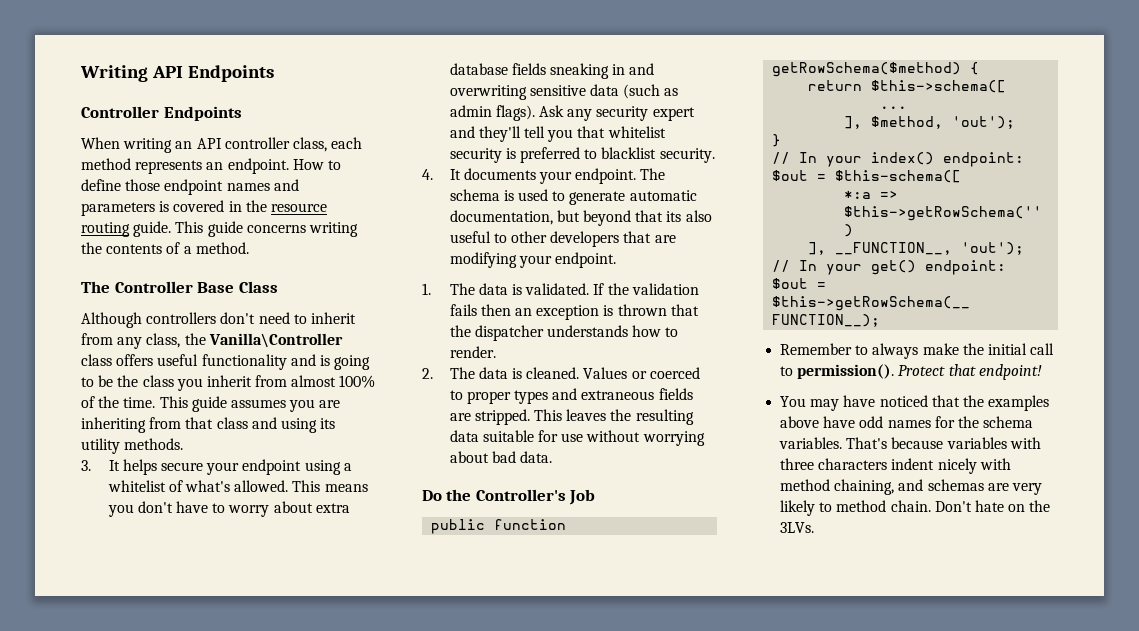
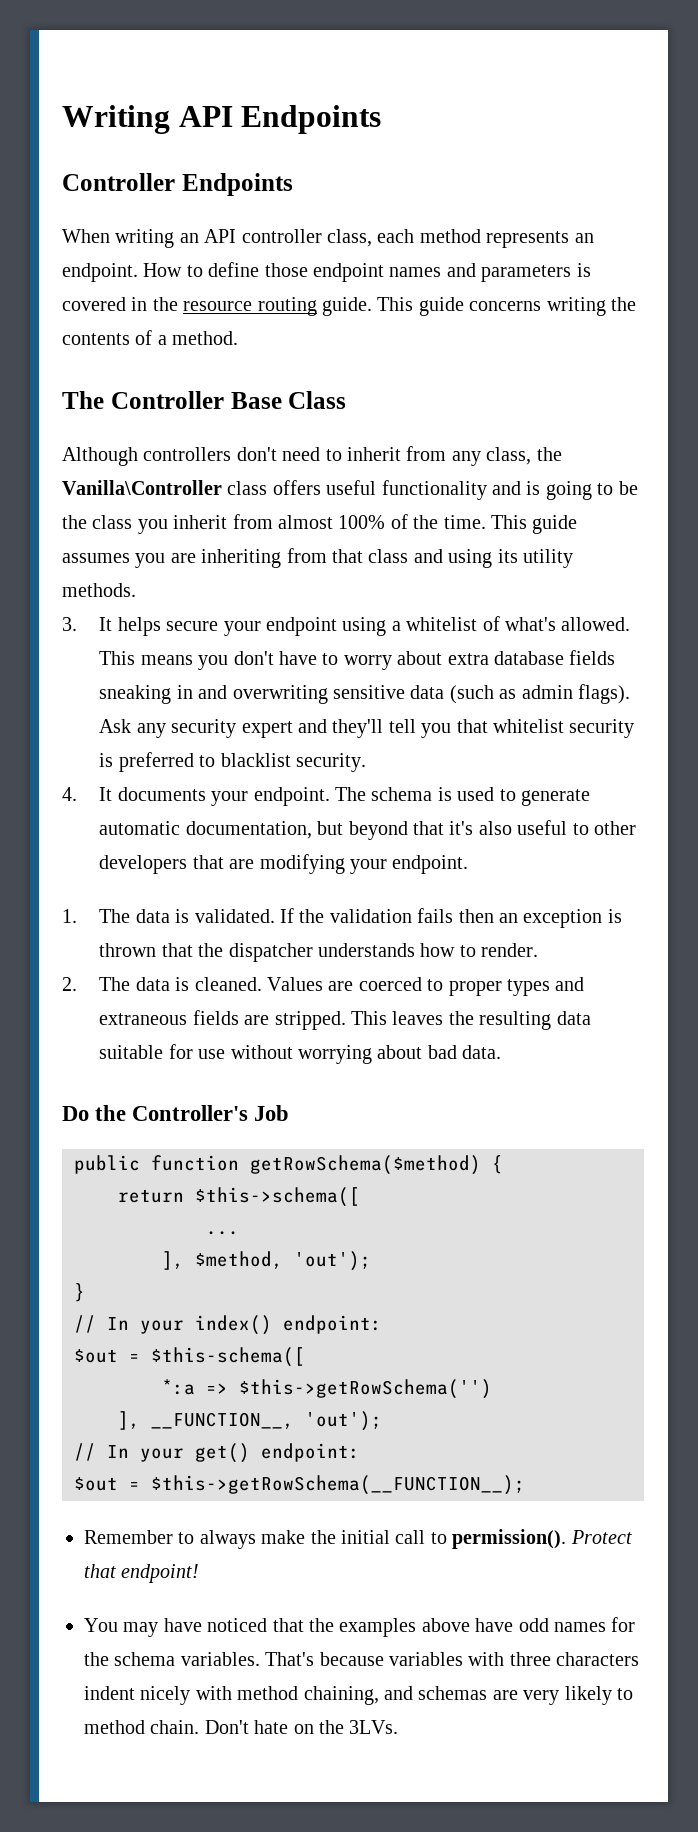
[666,211,682,222] its -> [449,821,474,835] it's
[631,371,647,379] or -> [328,981,354,991] are

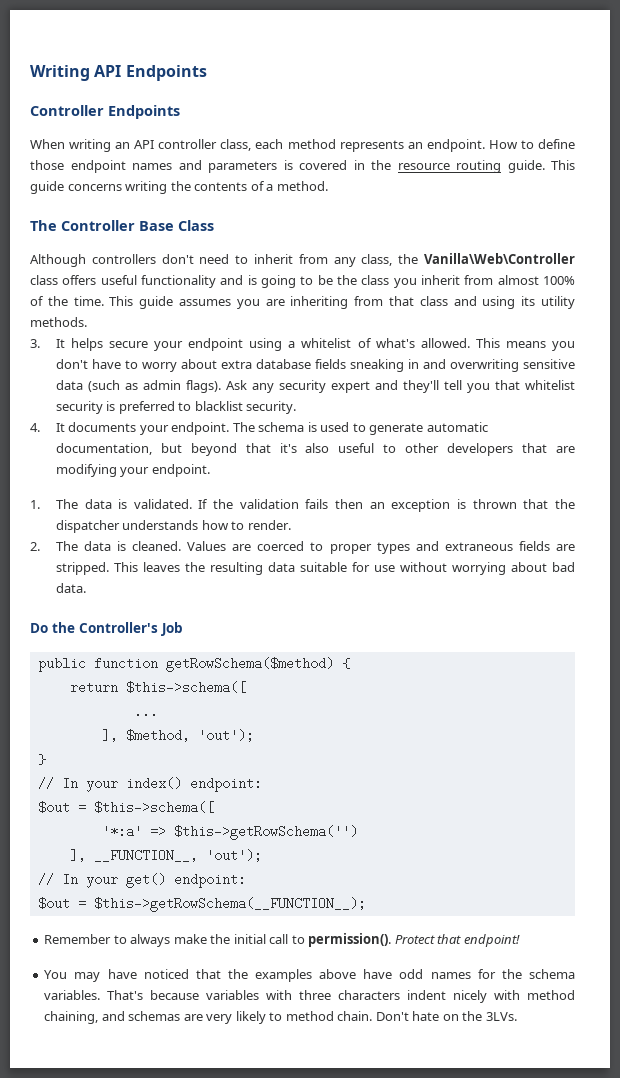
[62,480,222,495] Vanilla\Controller -> [424,253,575,264] Vanilla\Web\Controller
[151,1347,305,1367] [162,1379,195,1395] $this-schema([ // *:a -> [93,801,214,814] [101,825,142,838] $this->schema([ // '*:a'

